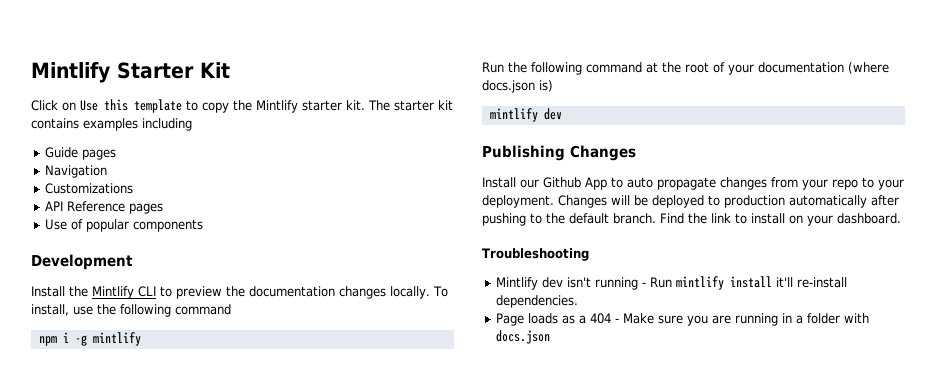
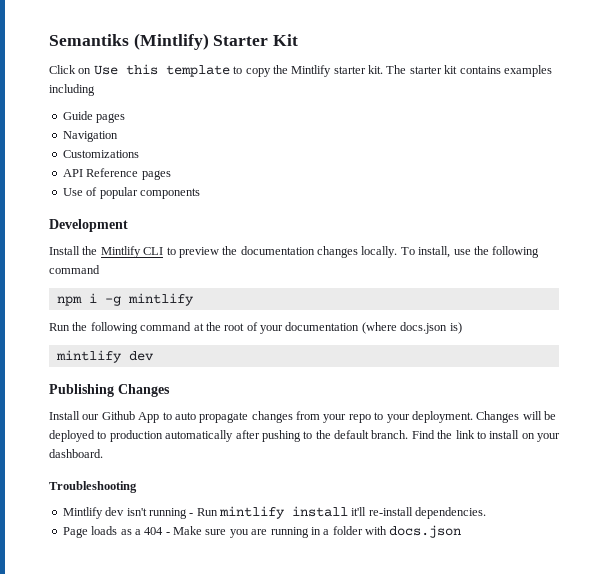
[31,62,110,83] Mintlify -> [49,33,209,50] Semantiks (Mintlify)

